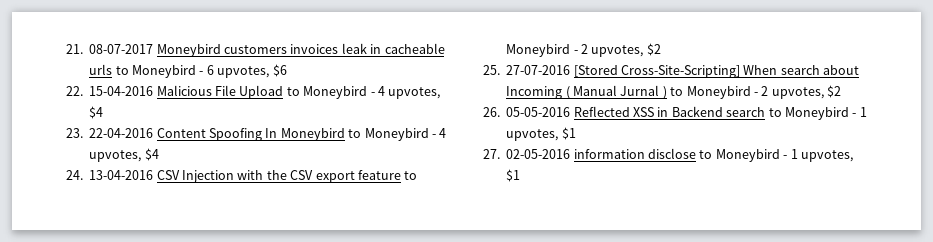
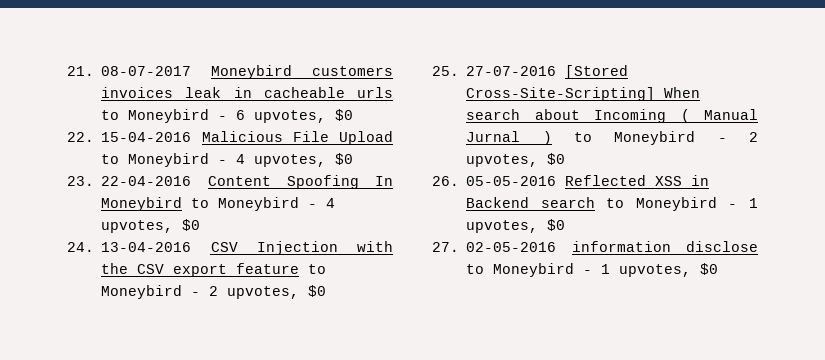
[272,64,287,77] $6 -> [335,109,354,121] $0
[89,106,104,119] $4 -> [335,153,354,165] $0
[144,148,159,161] $4 -> [182,219,201,231] $0
[646,43,661,56] $2 -> [308,285,327,297] $0
[827,85,841,98] $2 -> [547,153,566,165] $0
[561,127,576,140] $1 -> [547,219,566,231] $0
[506,169,521,182] $1 -> [700,263,719,275] $0

